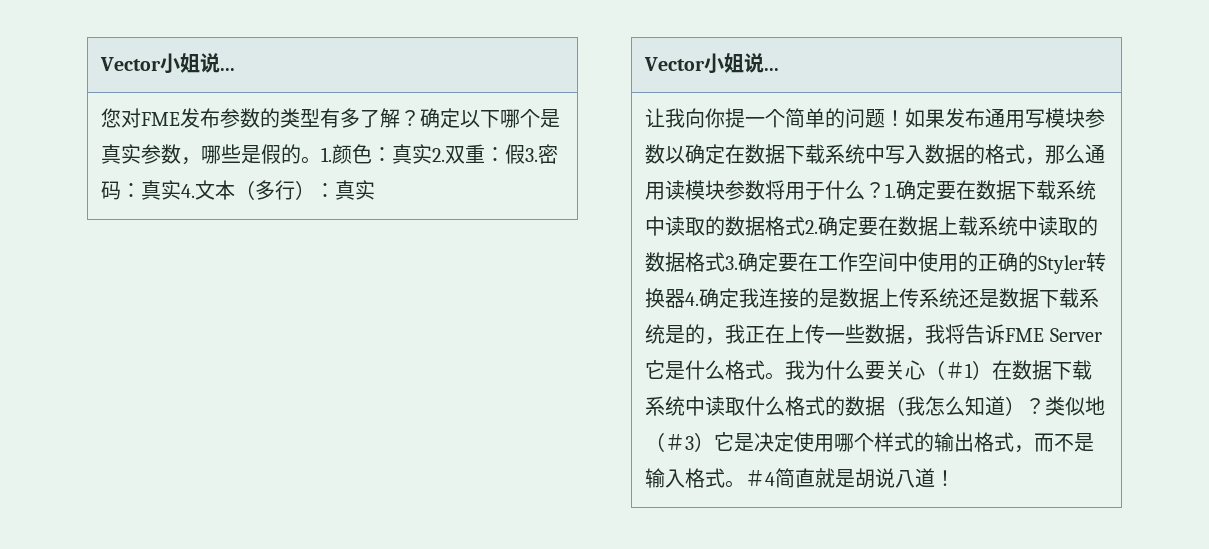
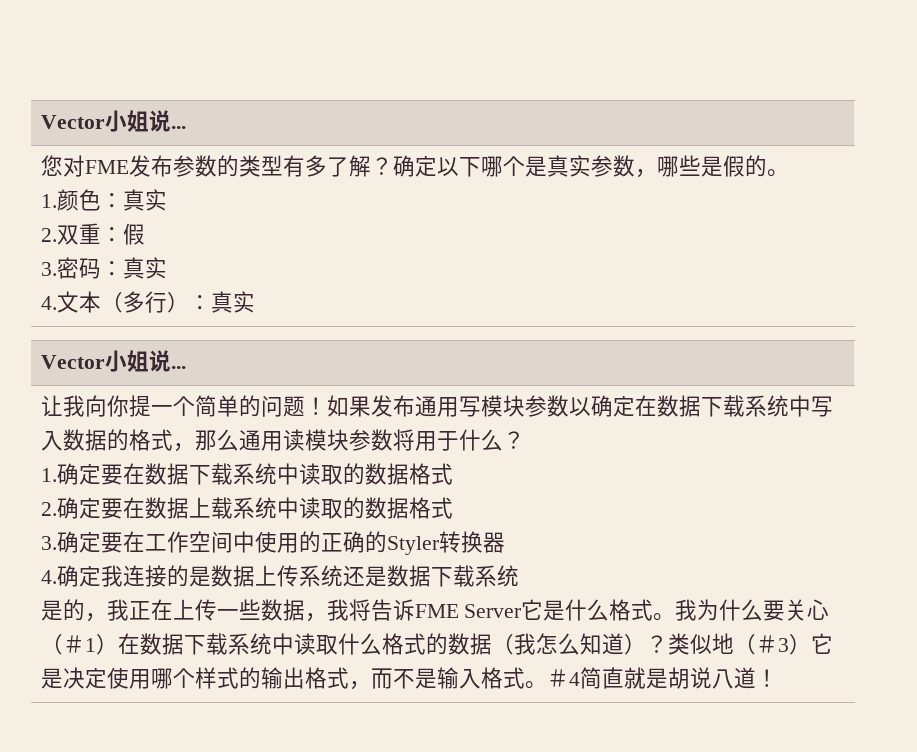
(322, 160) none -> (789, 173) //
(433, 154) none -> (167, 200) //
(526, 154) none -> (145, 234) //
(182, 190) none -> (167, 268) //
(886, 190) none -> (525, 440) //
(806, 226) none -> (453, 474) //
(726, 262) none -> (453, 508) //
(686, 298) none -> (505, 542) //
(666, 334) none -> (519, 576) //

